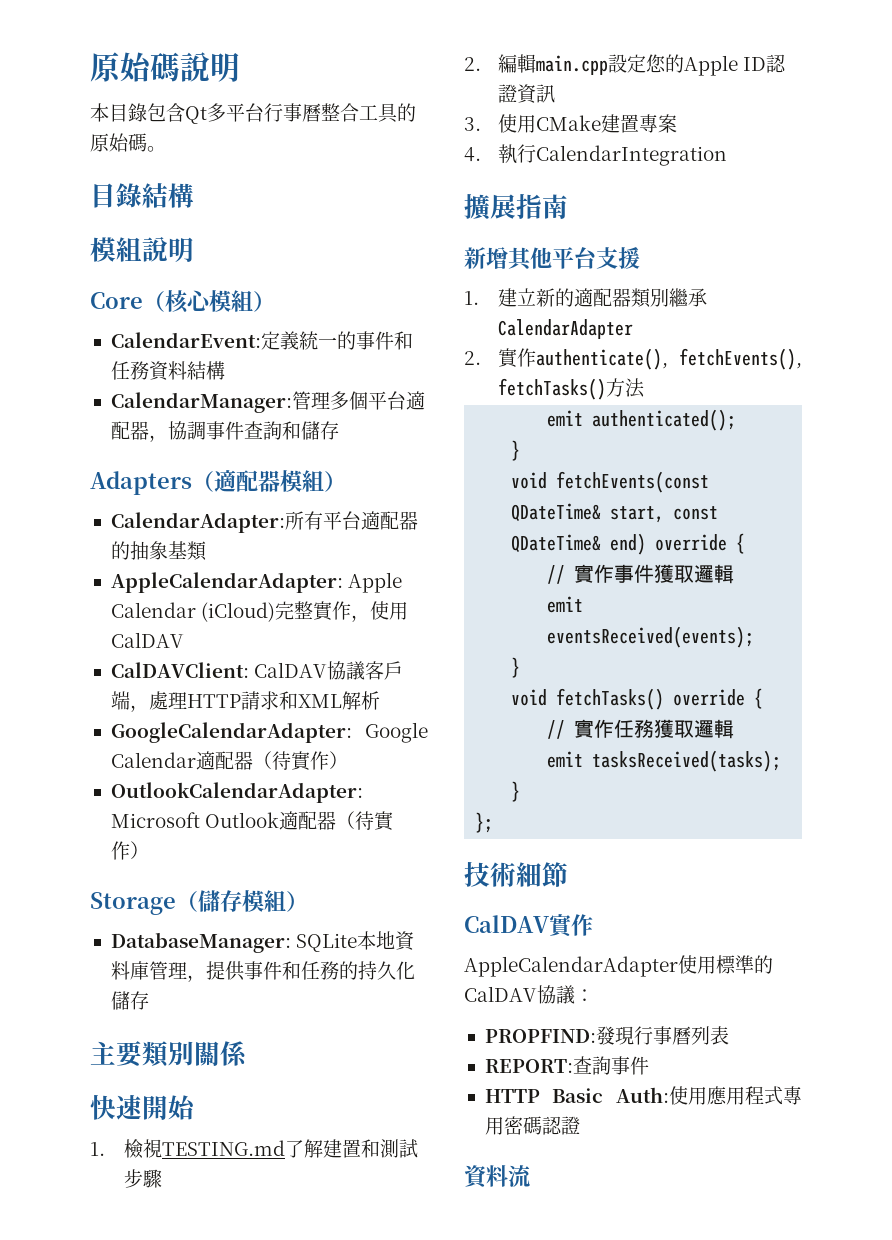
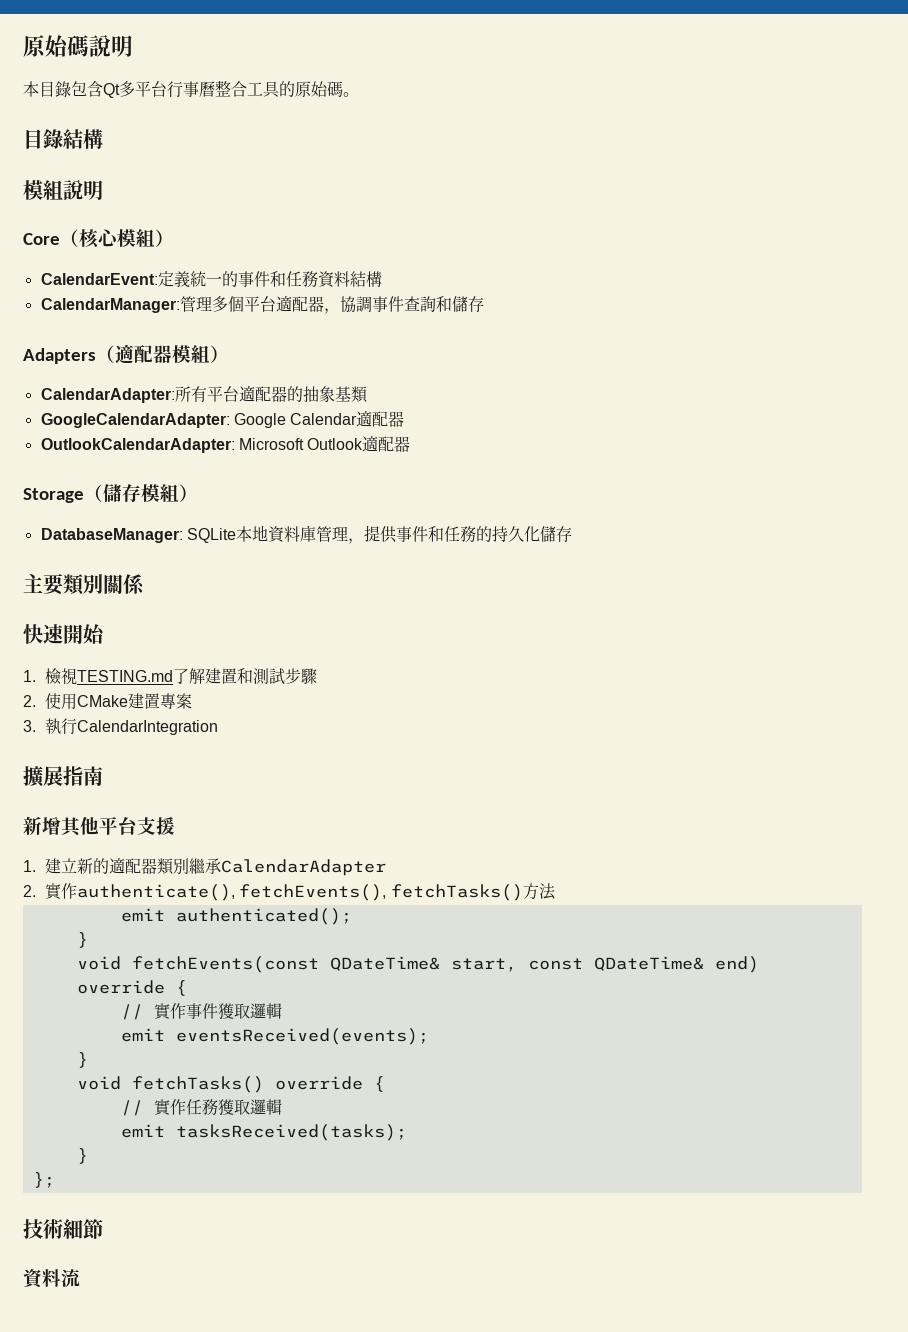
[110,572,403,593] [110,601,409,622] [110,632,184,648] [110,661,404,680] [110,691,380,712] // AppleCalendarAdapter: Apple Calendar (iCloud)完整實作，使用CalDAV // CalDAVClient: CalDAV協議客戶端，處理HTTP請求和XML解析 -> (368, 394) none
[252,751,348,771] （待實作） -> (405, 419) none
[336,811,395,831] [110,841,149,860] （待實作） -> (411, 444) none
[497,54,787,76] [497,84,555,104] [464,117,481,131] 編輯main.cpp設定您的Apple ID認證資訊 // 3. -> (36, 701) none
[464,147,481,162] 4. -> [23,720,36,732] 3.
[464,914,593,938] [464,955,773,977] [464,985,594,1004] [484,1026,729,1045] [484,1056,649,1075] [484,1086,802,1105] [484,1116,580,1135] // CalDAV實作 // AppleCalendarAdapter使用標準的CalDAV協議： // PROPFIND:發現行事曆列表 // REPORT:查詢事件 // HTTP Basic Auth:使用應用程式專用密碼認證 -> (103, 1229) none

